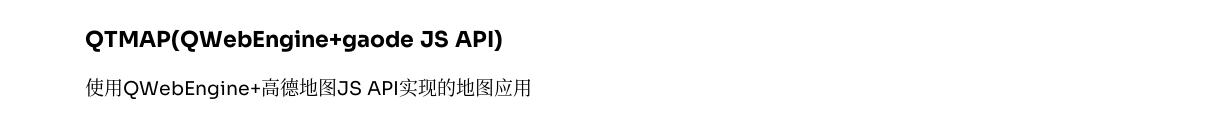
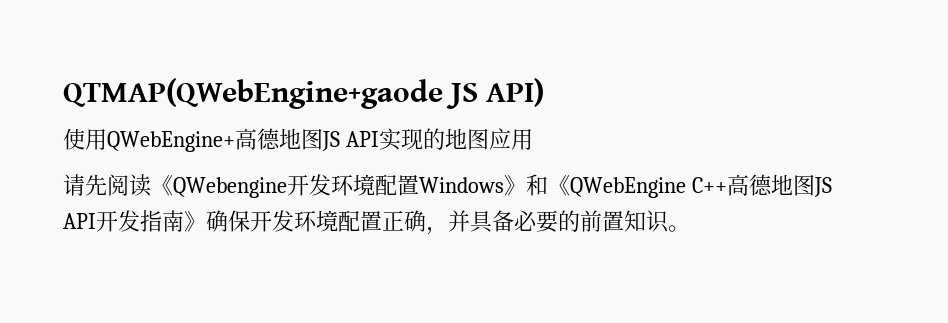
(533, 88) none -> [63,174,832,198] [63,210,690,235] // 请先阅读《QWebengine开发环境配置Windows》和《QWebEngine C++高德地图JS API开发指南》确保开发环境配置正确，并具备必要的前置知识。

